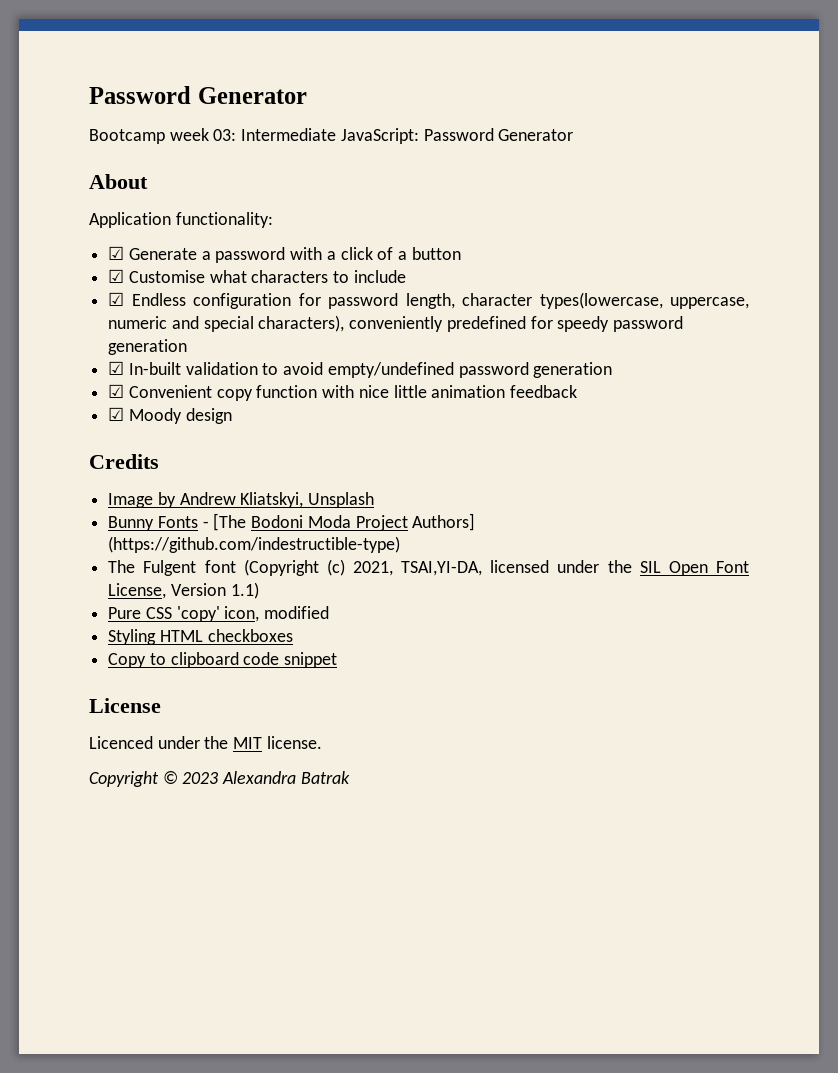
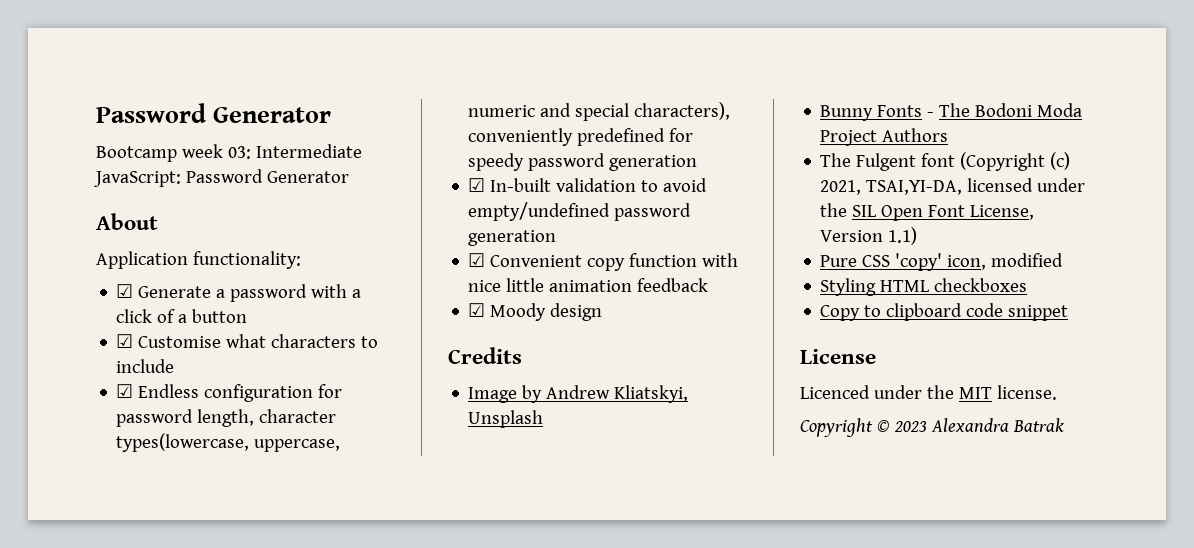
[213,513,247,531] [The -> [939,103,971,117] The
[412,513,476,531] [108,536,401,553] Authors] (https://github.com/indestructible-type) -> [882,128,949,142] Authors

